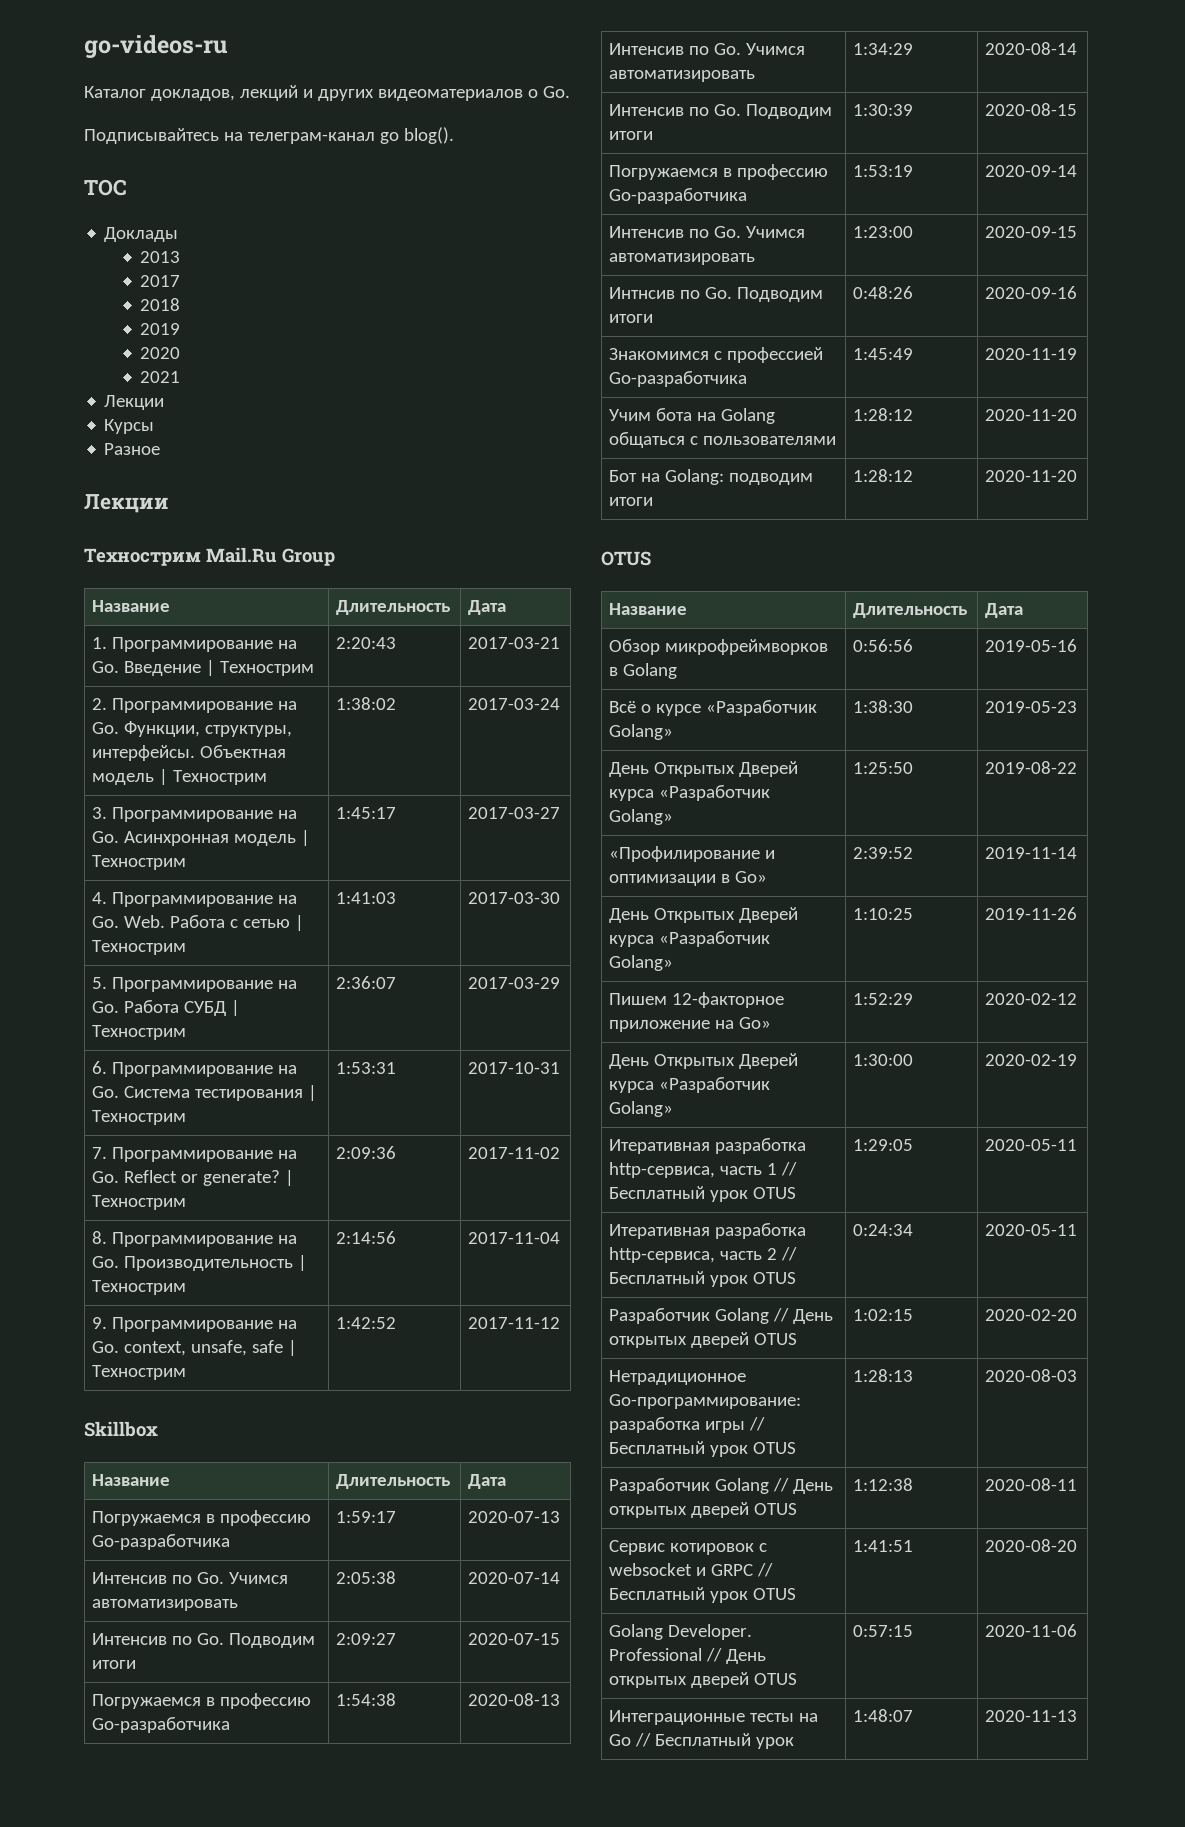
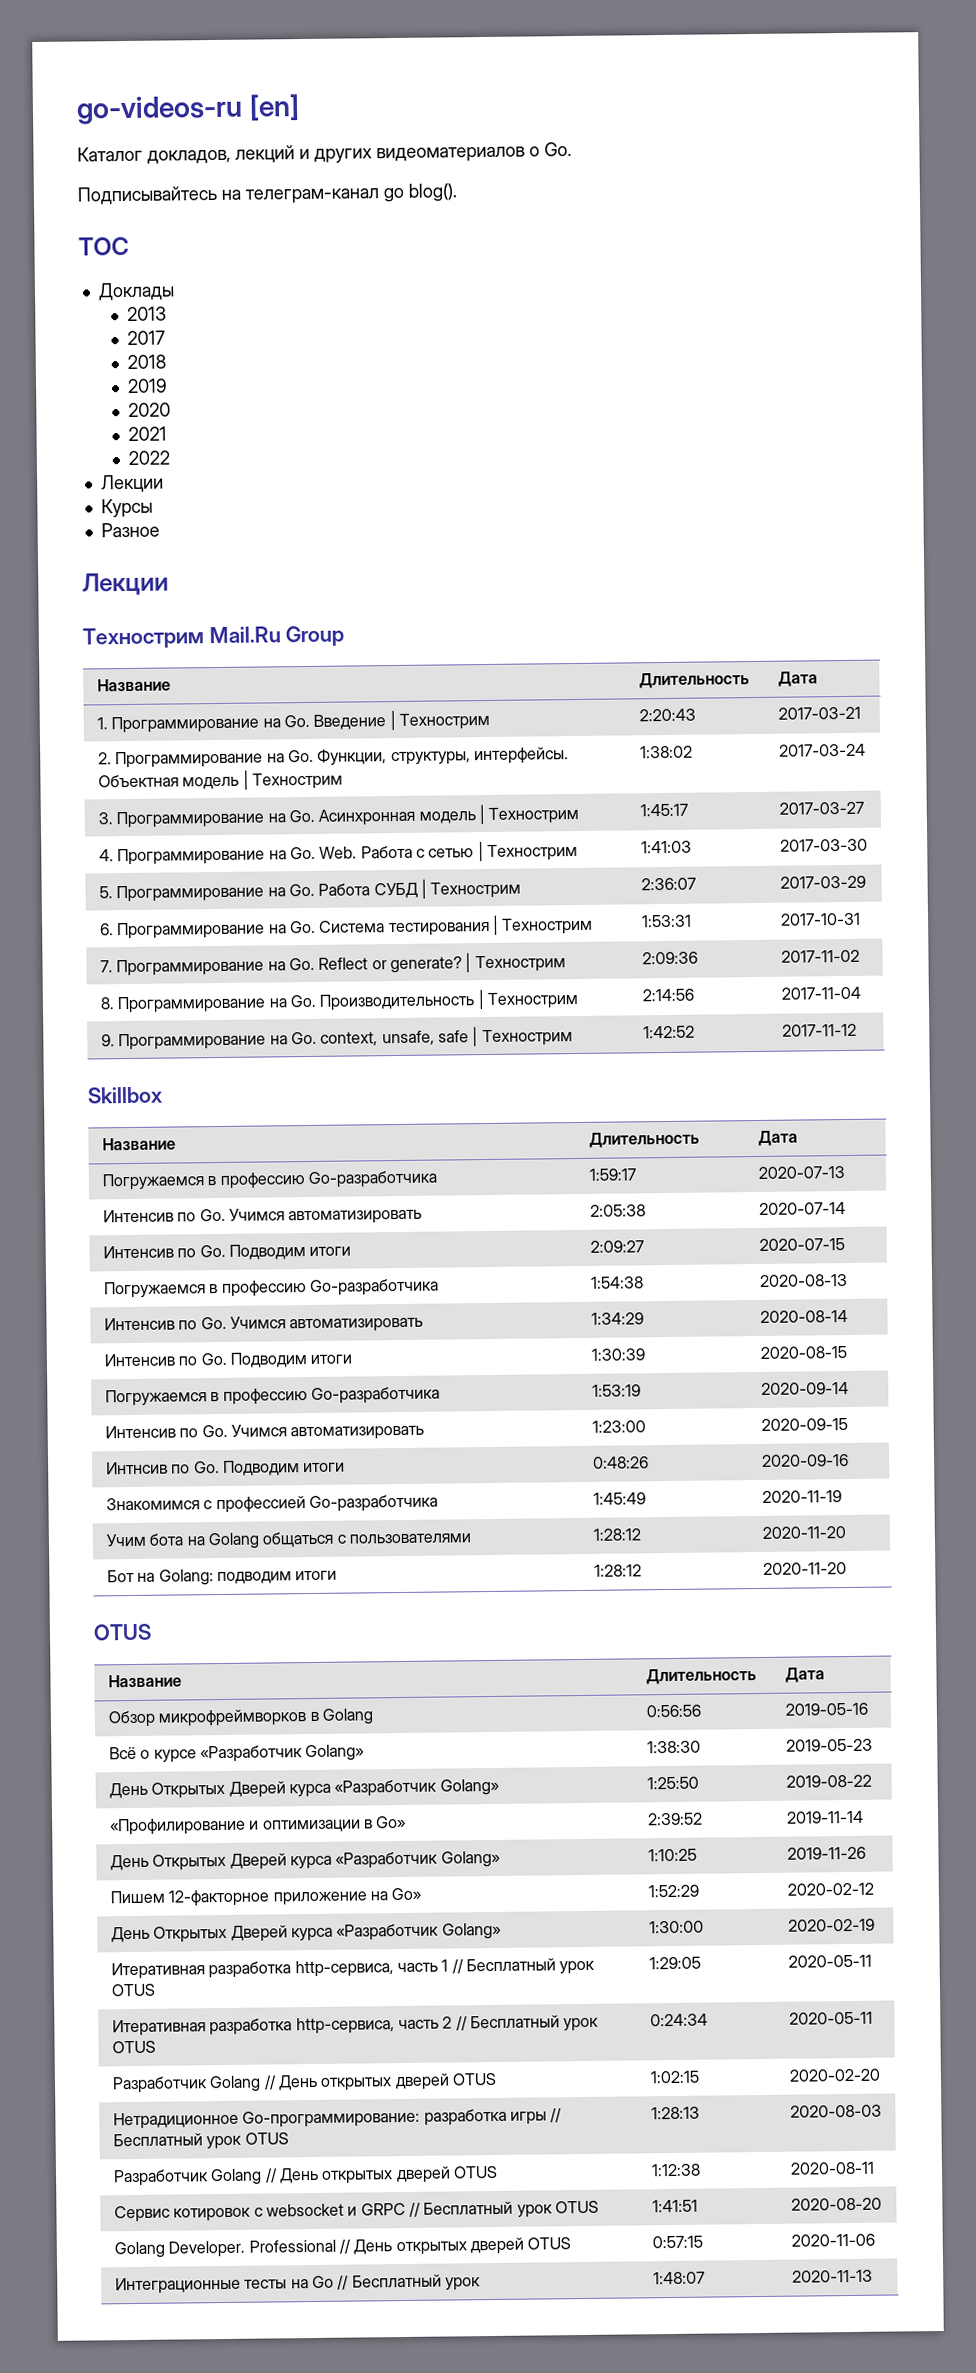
(228, 47) none -> [248,94,300,121] [en]
(181, 377) none -> [127,450,170,465] // 2022

